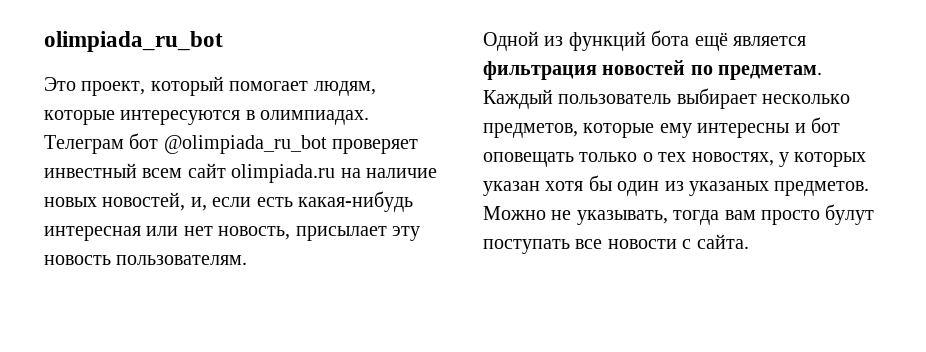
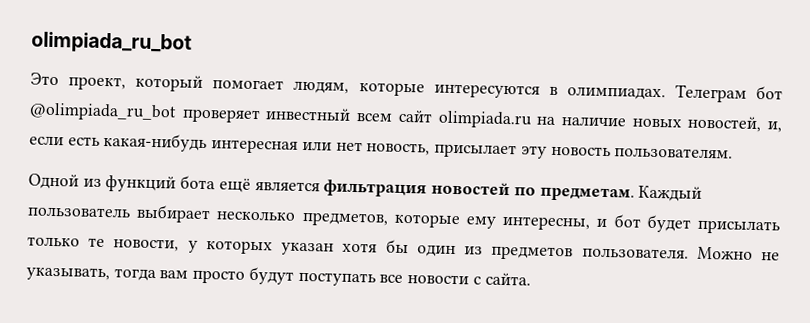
[697,123,790,138] интересны -> [502,215,591,231] интересны,
[483,152,774,167] оповещать только о тех новостях, -> [646,214,781,235] [27,236,180,252] будет присылать только те новости,
[689,181,870,196] указаных предметов. -> [491,245,689,261] предметов пользователя.
[825,204,875,225] булут -> [248,266,294,285] будут

